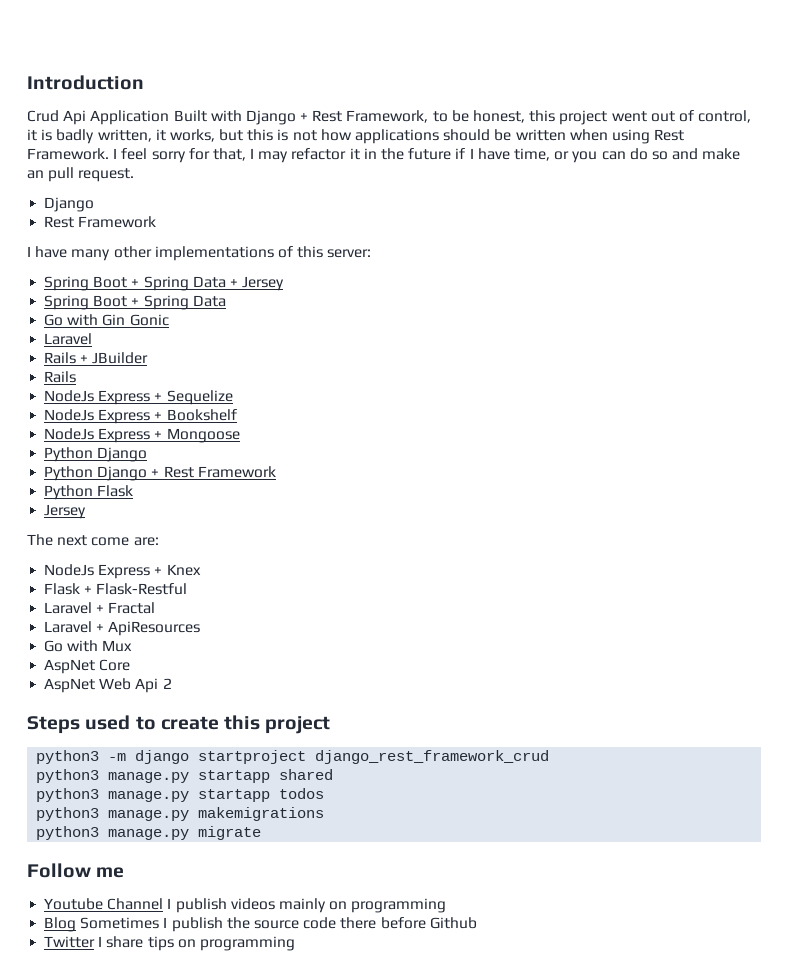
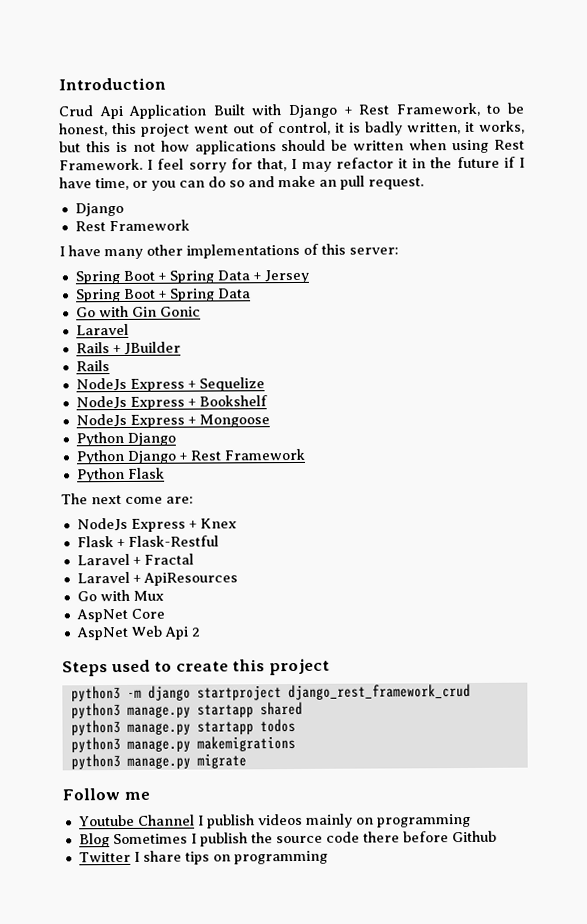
[44,504,87,519] // Jersey -> (165, 473) none

